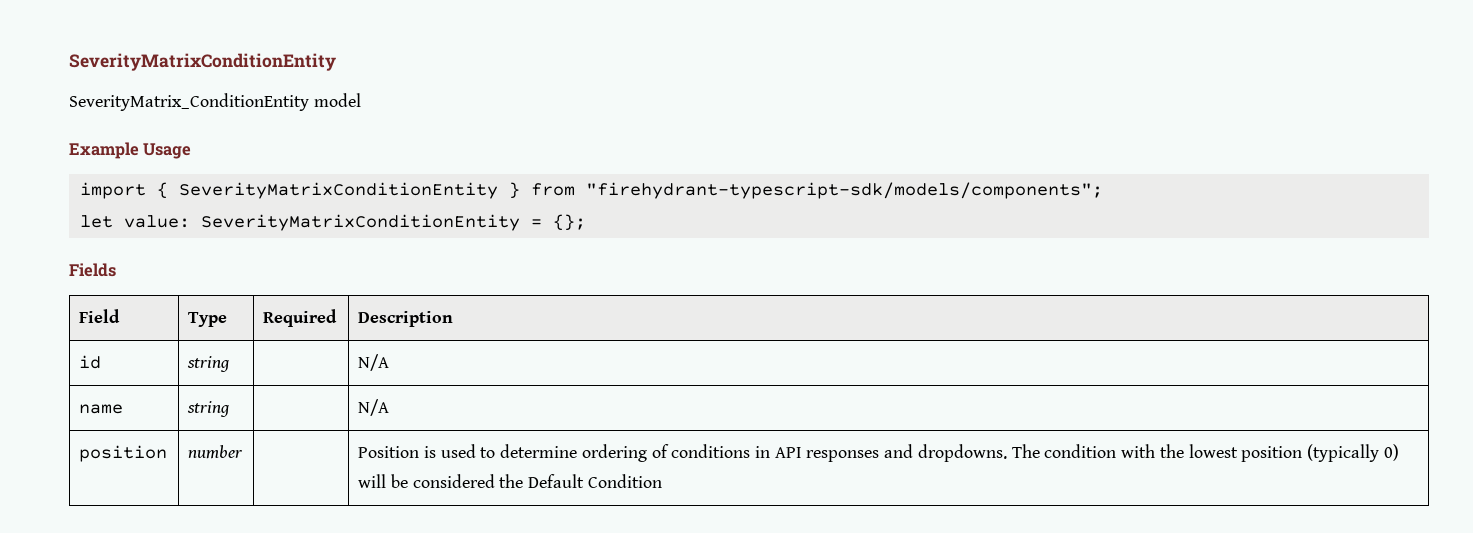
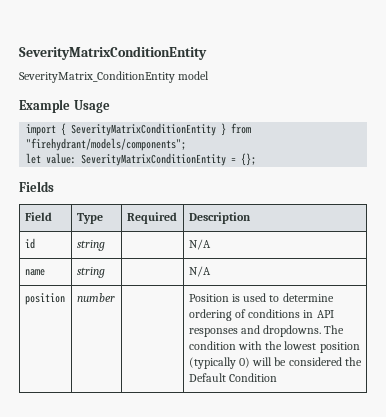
[585,182,1103,199] "firehydrant-typescript-sdk/models/components"; -> [26,138,187,151] "firehydrant/models/components";

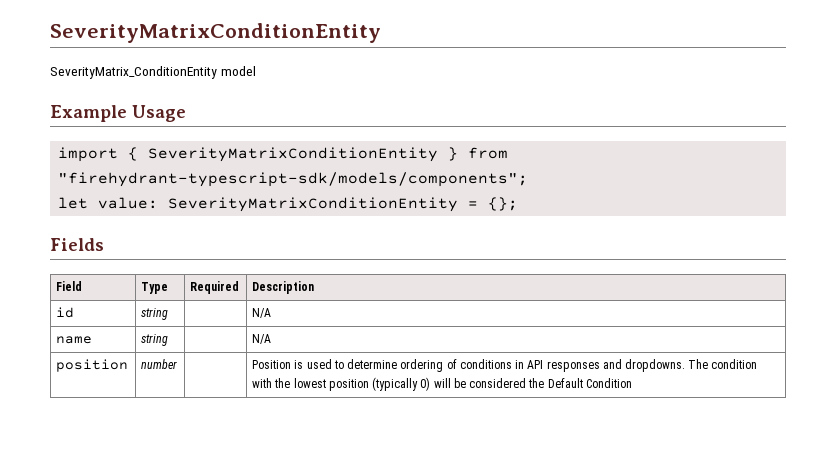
[26,138,187,151] "firehydrant/models/components"; -> [58,172,529,187] "firehydrant-typescript-sdk/models/components";

